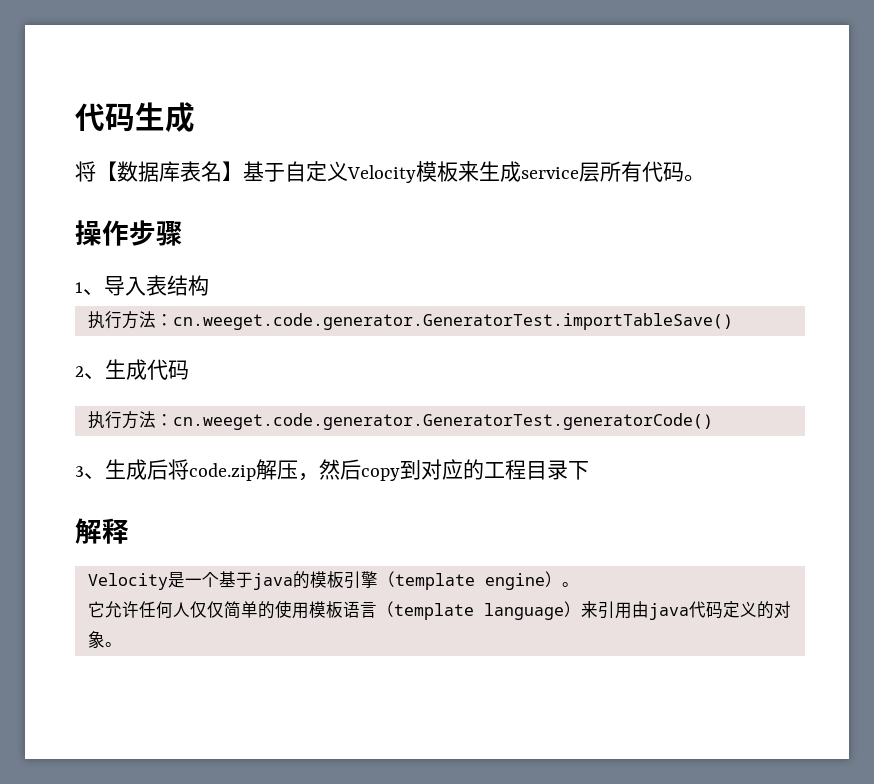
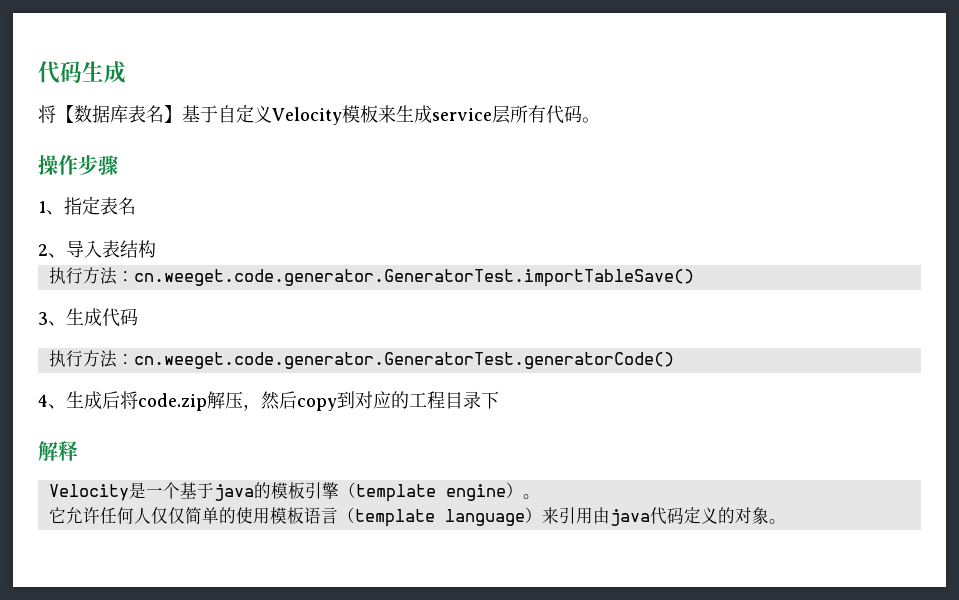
(104, 292) none -> [64,196,136,215] [38,244,66,258] 指定表名 // 2、
[75,366,84,377] 2 -> [38,312,48,325] 3
[75,466,84,477] 3 -> [38,394,48,407] 4

